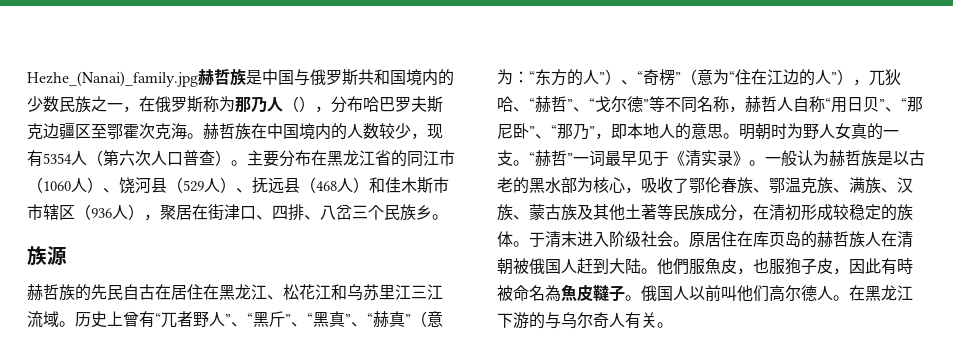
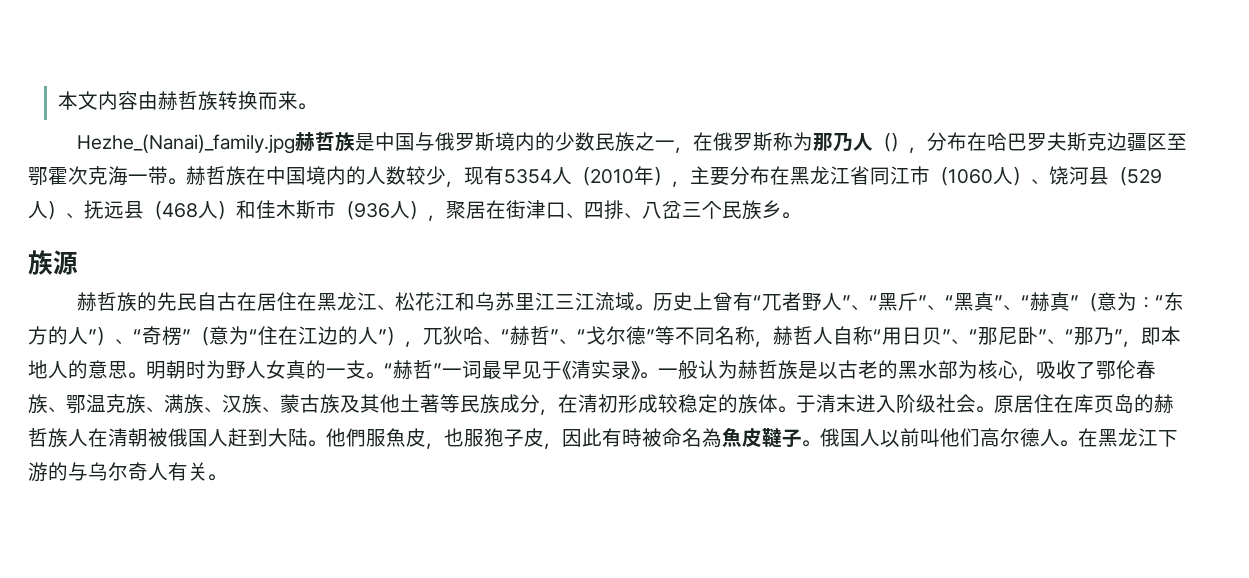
(27, 79) none -> [57,91,316,111] 本文内容由赫哲族转换而来。 //
[358,69,406,85] 共和国 -> (495, 141) none
(363, 104) none -> [966,132,987,151] 在
(187, 131) none -> [128,166,168,185] 一带
[103,150,247,166] 第六次人口普查）。 -> [590,166,690,187] 2010年），
[391,150,407,167] 的 -> (870, 175) none
[27,204,75,220] 市辖区 -> (336, 209) none

